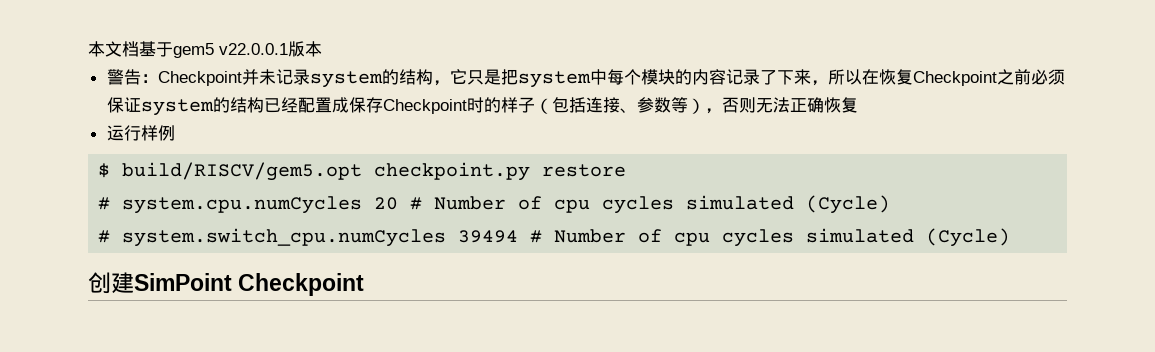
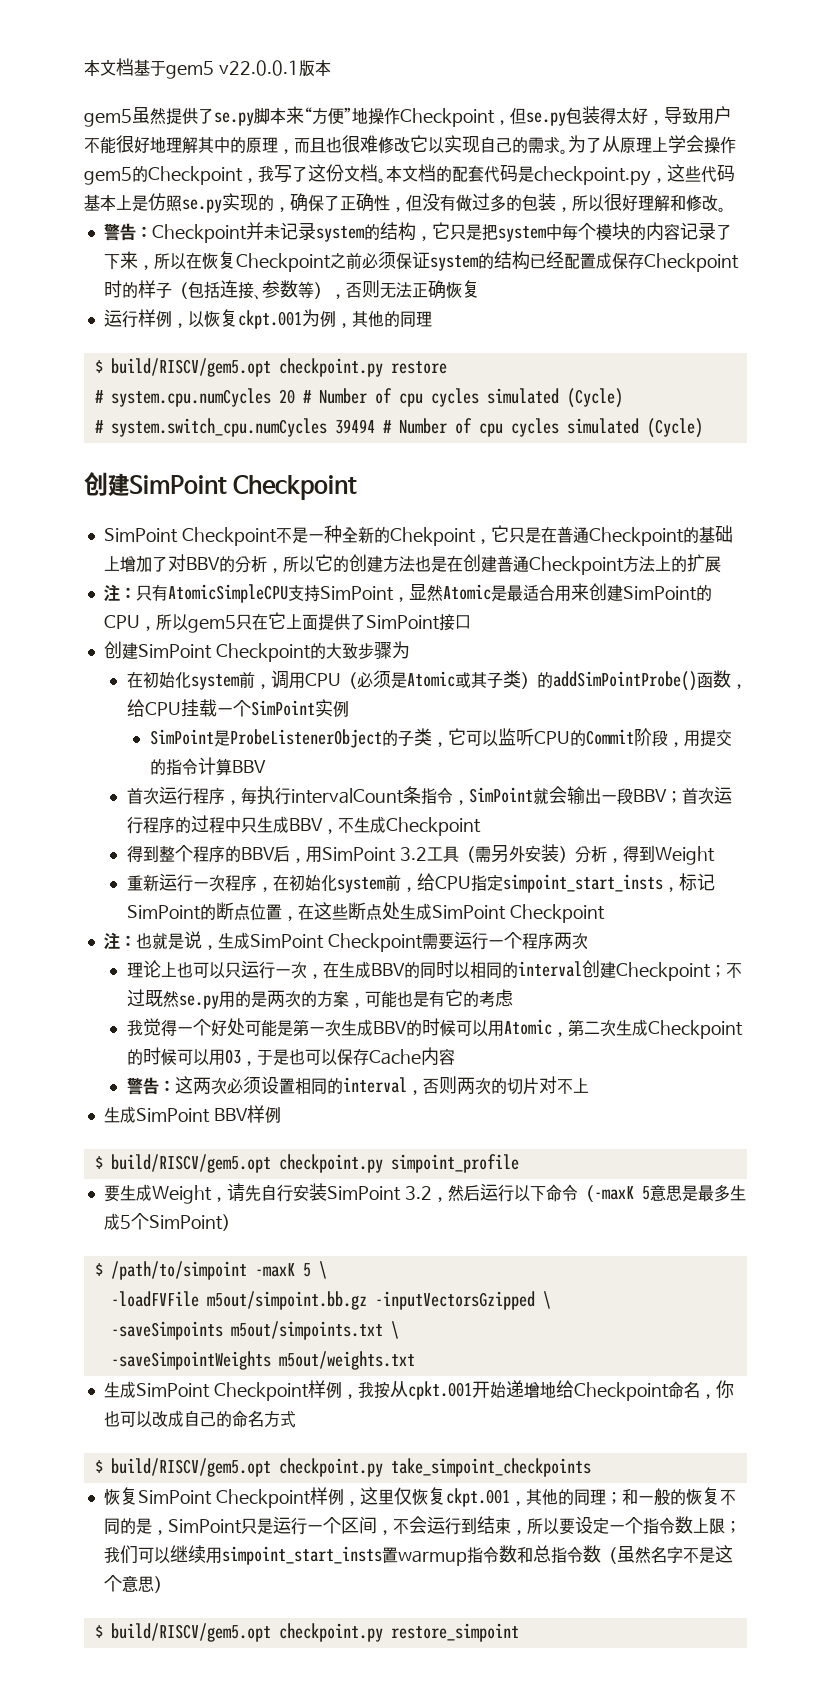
(322, 49) none -> [84,106,732,127] [84,135,736,154] [84,164,735,186] [84,193,726,213] // gem5虽然提供了se.py脚本来“方便”地操作Checkpoint，但se.py包装得太好，导致用户不能很好地理解其中的原理，而且也很难修改它以实现自己的需求。为了从原理上学会操作gem5的Checkpoint，我写了这份文档。本文档的配套代码是checkpoint.py，这些代码基本上是仿照se.py实现的，确保了正确性，但没有做过多的包装，所以很好理解和修改。
(175, 133) none -> [171,309,432,329] ，以恢复ckpt.001为例，其他的同理
(365, 284) none -> [103,525,733,546] [103,554,721,575] [103,583,712,603] [103,612,471,633] [103,641,410,662] [126,670,747,691] [126,699,349,717] [149,728,732,748] [149,757,266,776] [126,786,732,805] [126,815,481,836] [126,844,715,865] [126,873,715,893] [126,902,605,923] [103,931,588,952] [126,960,742,981] [126,989,513,1009] [126,1018,743,1039] [126,1047,455,1066] [126,1076,589,1095] [103,1105,281,1123] [94,1154,519,1173] [103,1183,746,1204] [103,1213,238,1231] [94,1261,327,1280] [110,1291,551,1310] [110,1321,399,1340] [110,1351,415,1370] [103,1380,734,1401] [103,1410,296,1428] [94,1458,591,1477] [103,1487,736,1508] [103,1516,741,1535] [103,1545,733,1566] [103,1575,170,1593] [94,1623,519,1642] // SimPoint Checkpoint不是一种全新的Chekpoint，它只是在普通Checkpoint的基础上增加了对BBV的分析，所以它的创建方法也是在创建普通Checkpoint方法上的扩展 // 注：只有AtomicSimpleCPU支持SimPoint，显然Atomic是最适合用来创建SimPoint的CPU，所以gem5只在它上面提供了SimPoint接口 // 创建SimPoint Checkpoint的大致步骤为 // 在初始化system前，调用CPU（必须是Atomic或其子类）的addSimPointProbe()函数，给CPU挂载一个SimPoint实例 // SimPoint是ProbeListenerObject的子类，它可以监听CPU的Commit阶段，用提交的指令计算BBV // 首次运行程序，每执行intervalCount条指令，SimPoint就会输出一段BBV；首次运行程序的过程中只生成BBV，不生成Checkpoint // 得到整个程序的BBV后，用SimPoint 3.2工具（需另外安装）分析，得到Weight // 重新运行一次程序，在初始化system前，给CPU指定simpoint_start_insts，标记SimPoint的断点位置，在这些断点处生成SimPoint Checkpoint // 注：也就是说，生成SimPoint Checkpoint需要运行一个程序两次 // 理论上也可以只运行一次，在生成BBV的同时以相同的interval创建Checkpoint；不过既然se.py用的是两次的方案，可能也是有它的考虑 // 我觉得一个好处可能是第一次生成BBV的时候可以用Atomic，第二次生成Checkpoint的时候可以用O3，于是也可以保存Cache内容 // 警告：这两次必须设置相同的interval，否则两次的切片对不上 // 生成SimPoint BBV样例 // $ build/RISCV/gem5.opt checkpoint.py simpoint_profile // 要生成Weight，请先自行安装SimPoint 3.2，然后运行以下命令（-maxK 5意思是最多生成5个SimPoint） // $ /path/to/simpoint -maxK 5 \ // -loadFVFile m5out/simpoint.bb.gz -inputVectorsGzipped \ // -saveSimpoints m5out/simpoints.txt \ // -saveSimpointWeights m5out/weights.txt // 生成SimPoint Checkpoint样例，我按从cpkt.001开始递增地给Checkpoint命名，你也可以改成自己的命名方式 // $ build/RISCV/gem5.opt checkpoint.py take_simpoint_checkpoints // 恢复SimPoint Checkpoint样例，这里仅恢复ckpt.001，其他的同理；和一般的恢复不同的是，SimPoint只是运行一个区间，不会运行到结束，所以要设定一个指令数上限；我们可以继续用simpoint_start_insts置warmup指令数和总指令数（虽然名字不是这个意思） // $ build/RISCV/gem5.opt checkpoint.py restore_simpoint

